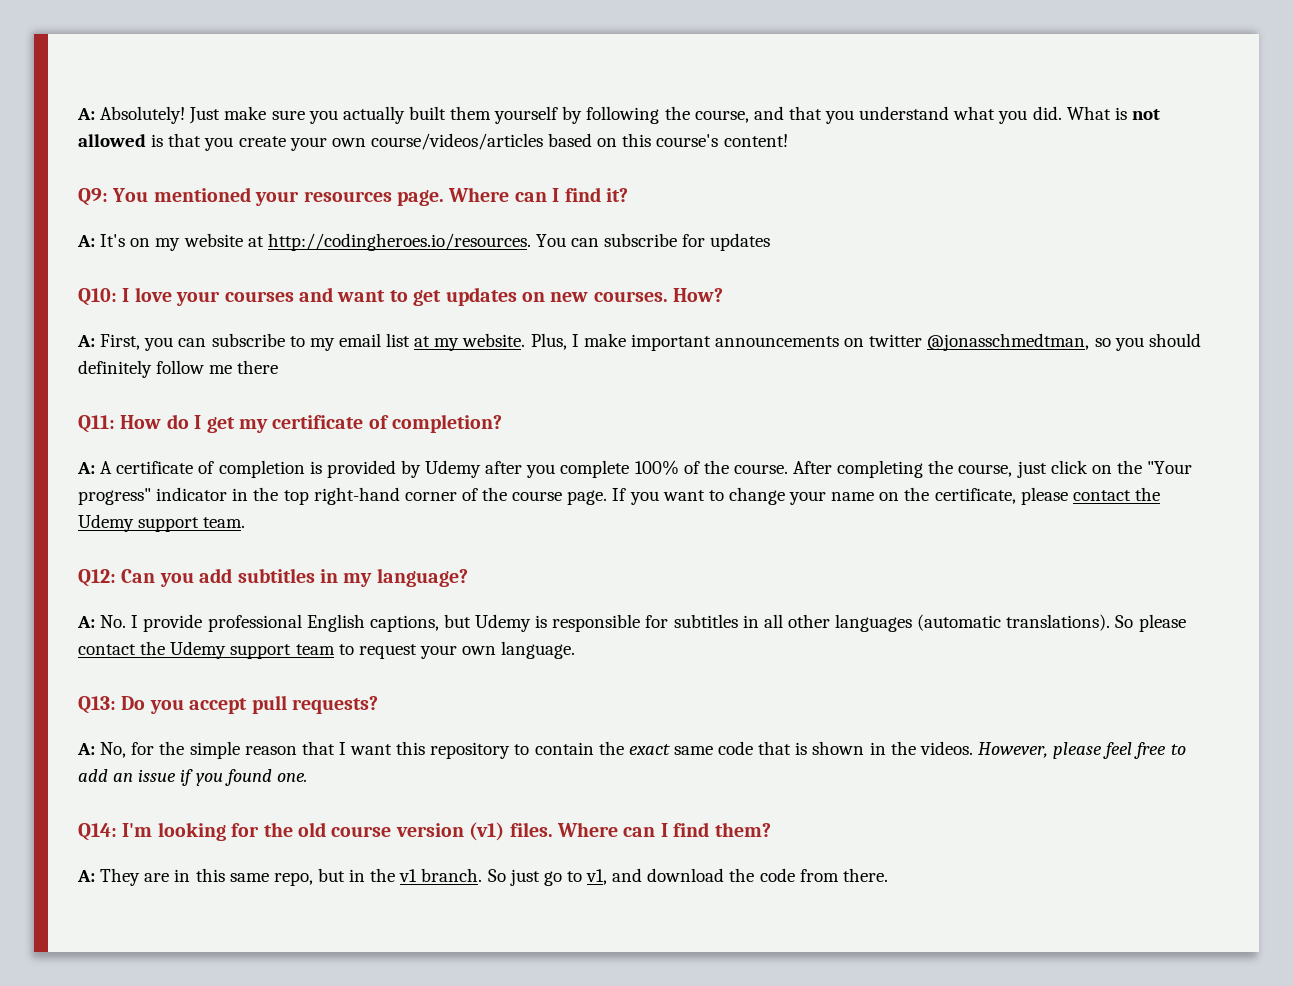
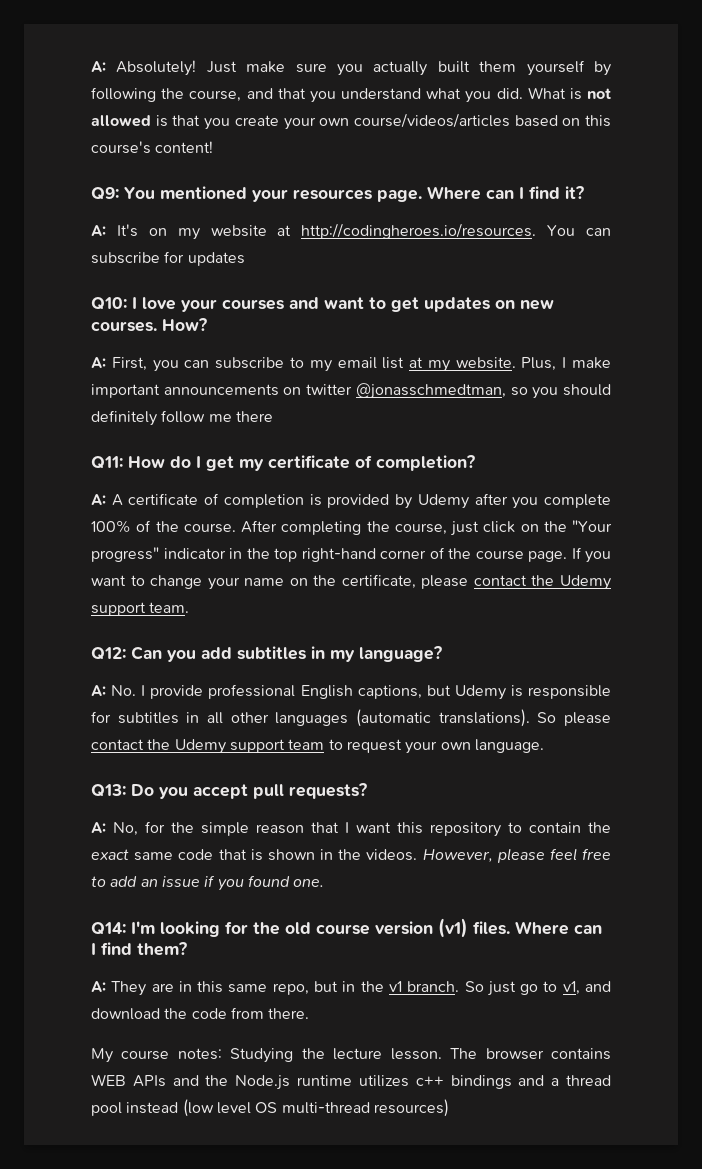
(888, 875) none -> [91,1048,612,1063] [91,1074,611,1090] [91,1099,449,1117] // My course notes: Studying the lecture lesson. The browser contains WEB APIs and the Node.js runtime utilizes c++ bindings and a thread pool instead (low level OS multi-thread resources)

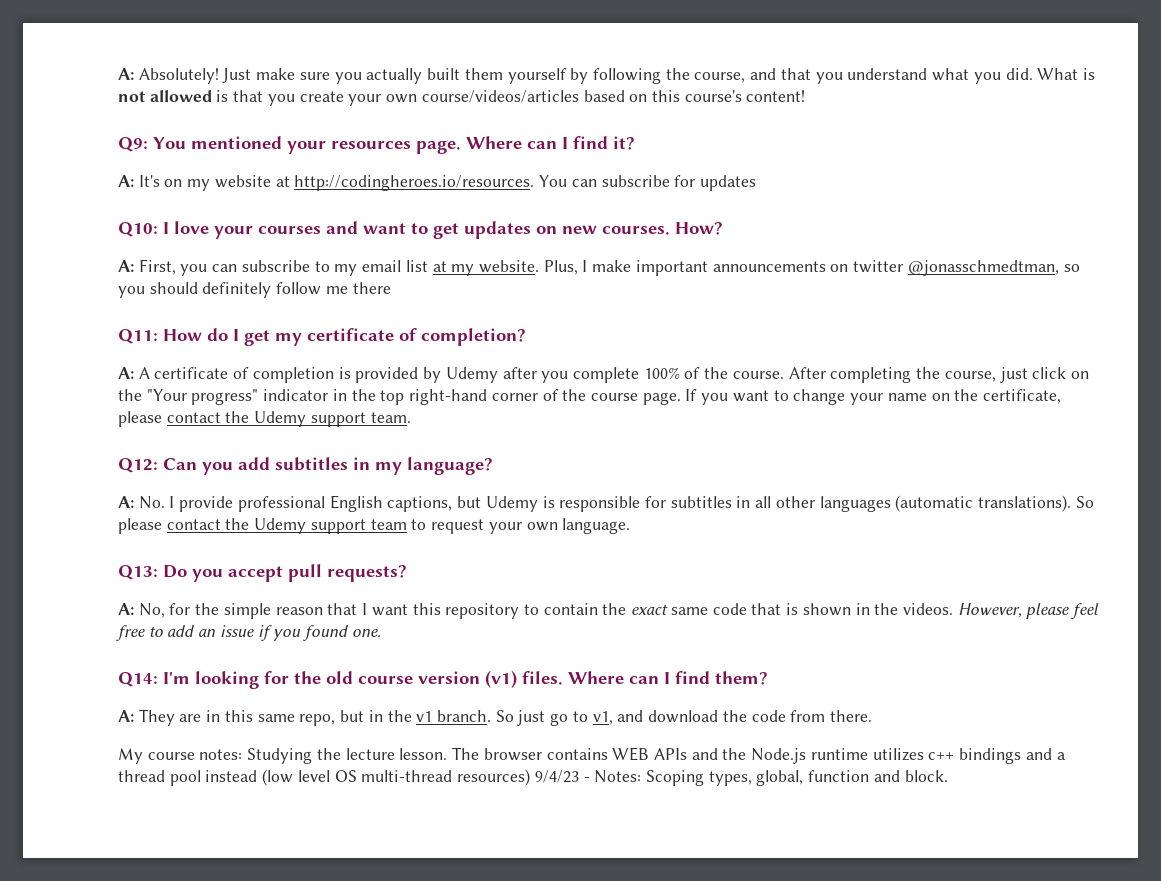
(449, 1108) none -> [534,770,948,786] 9/4/23 - Notes: Scoping types, global, function and block.

